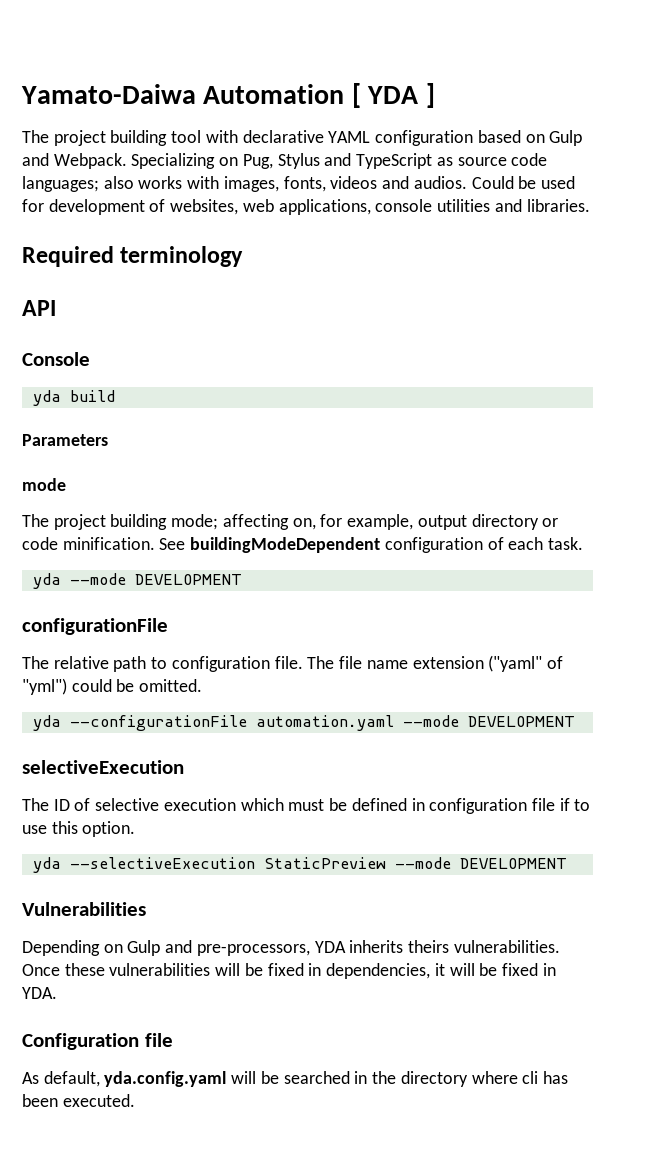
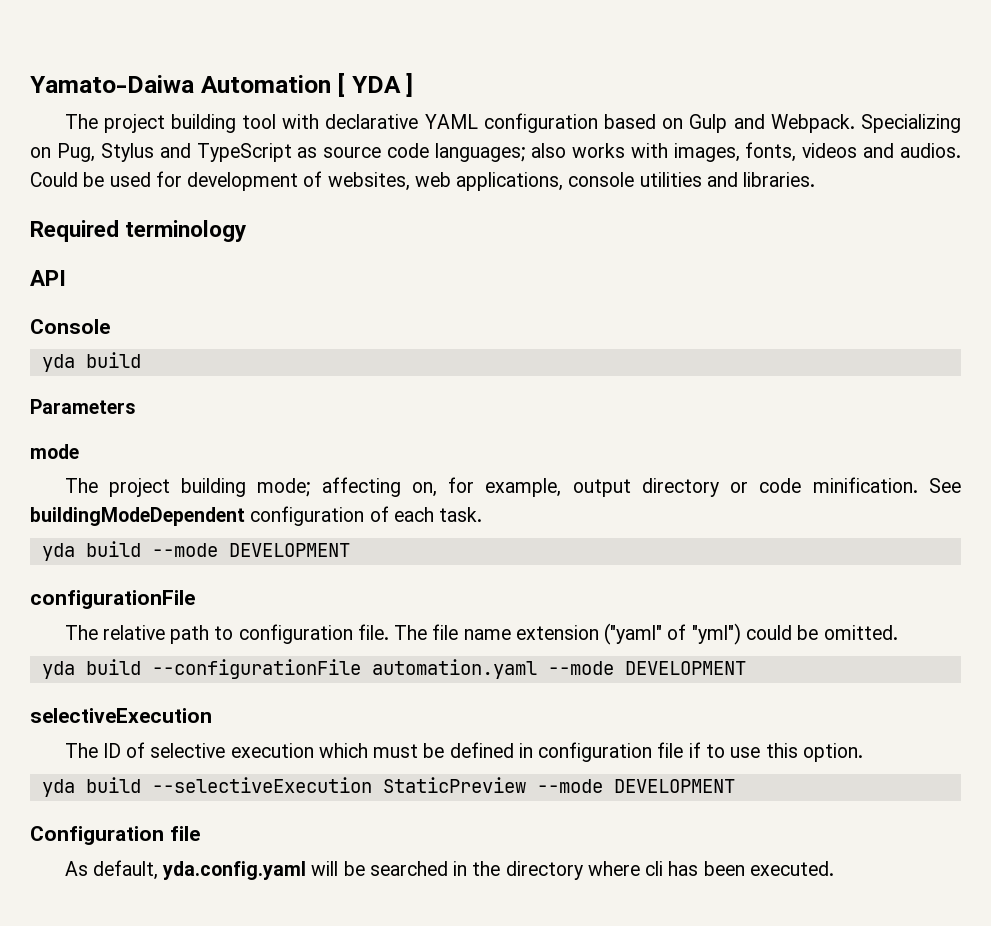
(61, 581) none -> [85,541,141,557] build
(61, 723) none -> [85,659,141,675] build
(61, 865) none -> [85,777,141,793] build
[22,902,146,916] [22,940,560,956] [22,963,556,979] [22,987,57,999] // Vulnerabilities // Depending on Gulp and pre-processors, YDA inherits theirs vulnerabilities. Once these vulnerabilities will be fixed in dependencies, it will be fixed in YDA. -> (735, 786) none

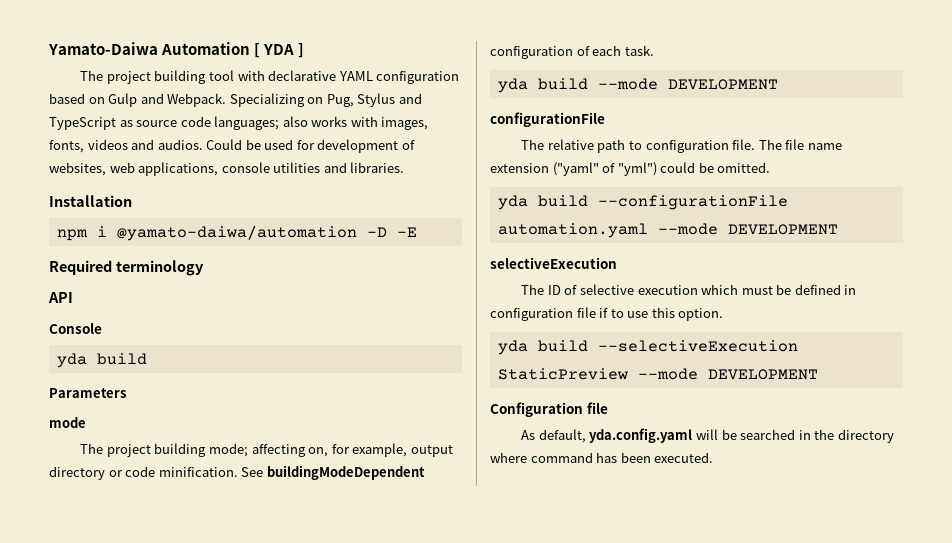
(816, 179) none -> [49,195,132,207] [56,225,417,241] // Installation // npm i @yamato-daiwa/automation -D -E
[645,861,664,876] cli -> [530,452,593,463] command

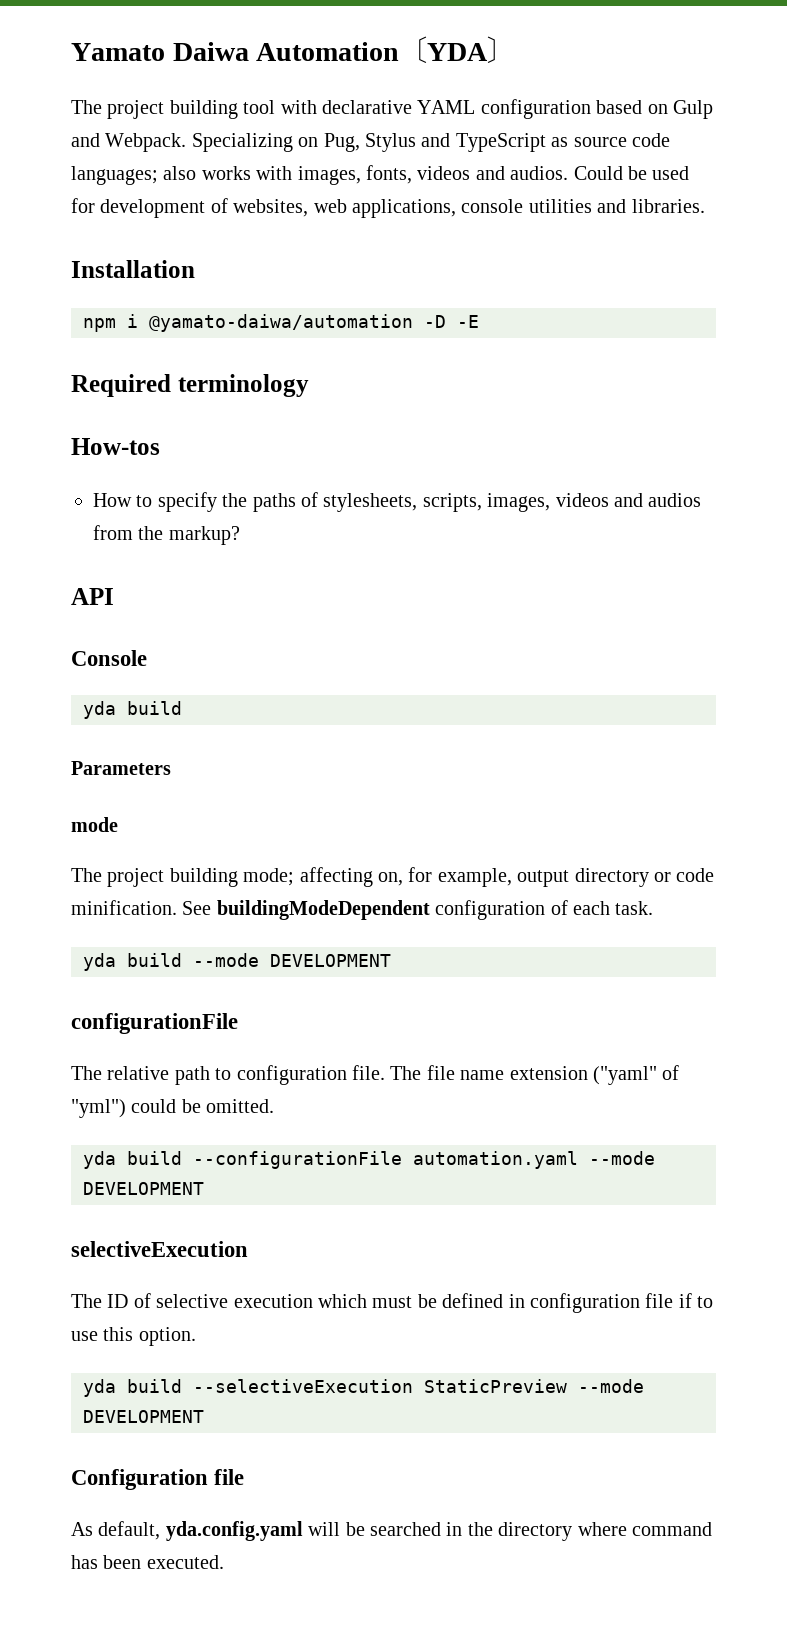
[48,42,305,58] Yamato-Daiwa Automation [ YDA ] -> [71,36,516,63] Yamato Daiwa Automation〔YDA〕
(204, 268) none -> [71,438,160,455] [93,492,702,512] [93,525,240,545] // How-tos // How to specify the paths of stylesheets, scripts, images, videos and audios from the markup?

